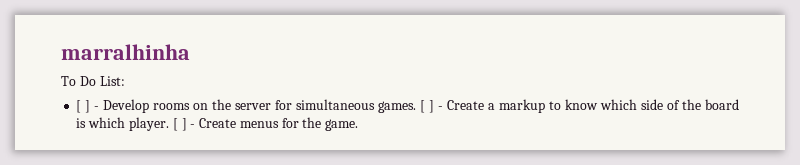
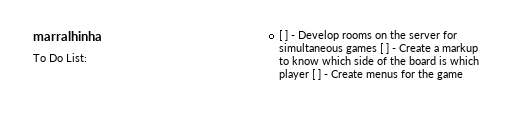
[378,101,417,113] games. -> [346,46,378,54] games
[128,117,169,131] player. -> [279,69,310,80] player
[325,119,359,131] game. -> [437,72,464,80] game

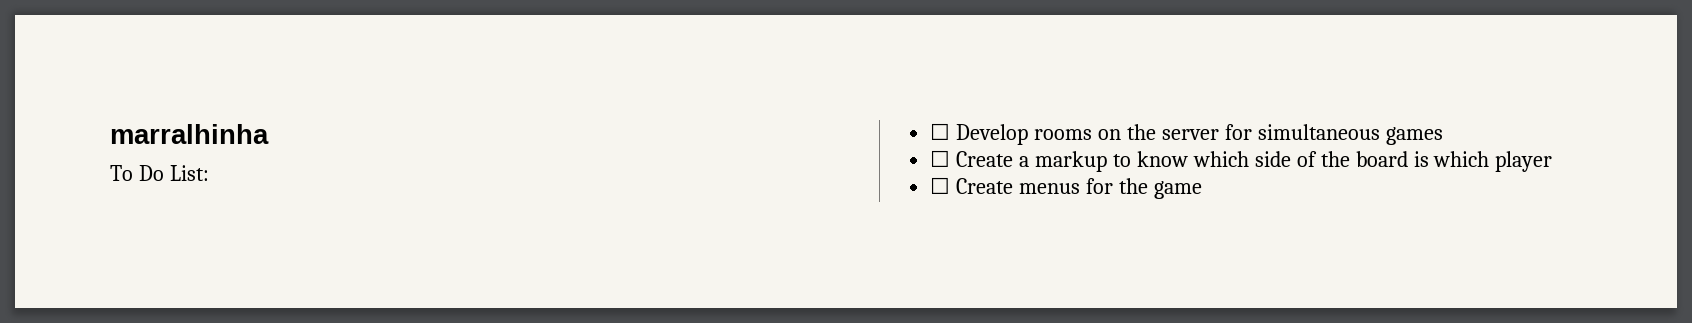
[279,30,296,41] [ ] - -> [930,123,951,140] ☐
[380,43,397,54] [ ] - -> [930,150,951,167] // ☐
[312,69,329,80] [ ] - -> [930,177,951,194] // ☐

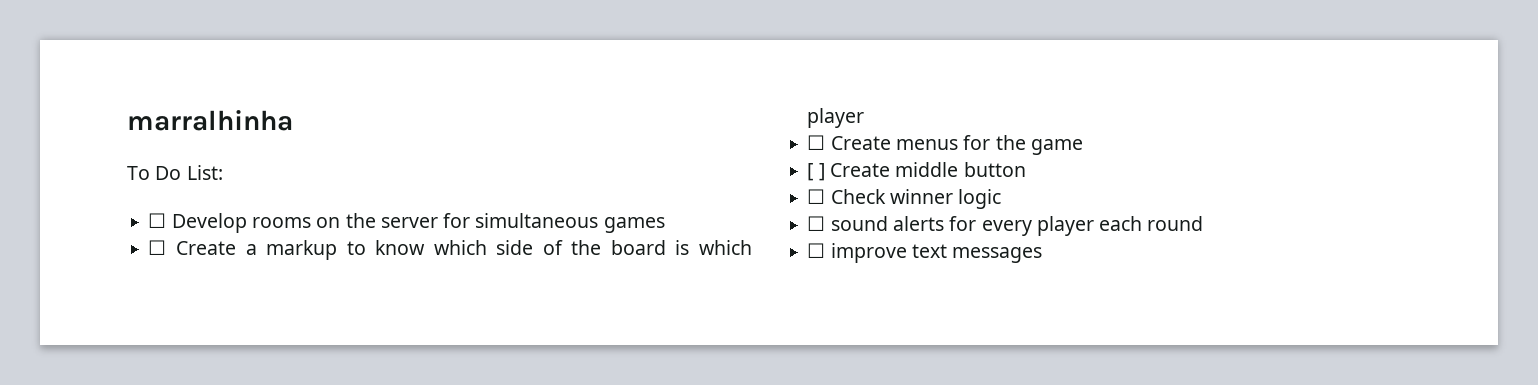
(1202, 190) none -> [807,162,1026,181] [807,189,1002,209] [807,216,1204,236] [807,243,1043,263] // [ ] Create middle button // ☐ Check winner logic // ☐ sound alerts for every player each round // ☐ improve text messages

